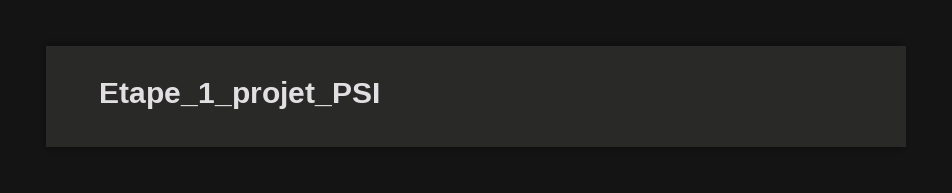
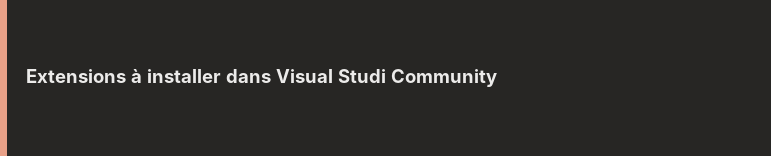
[99,81,380,109] Etape_1_projet_PSI -> [26,69,497,87] Extensions à installer dans Visual Studi Community

